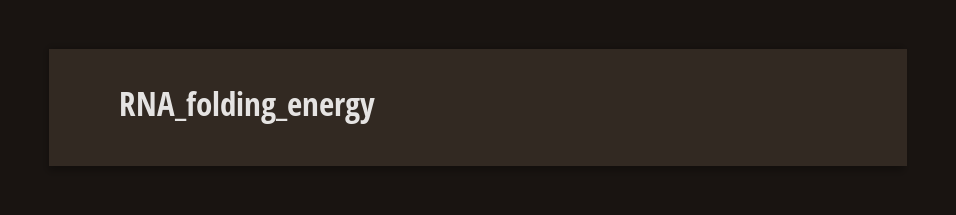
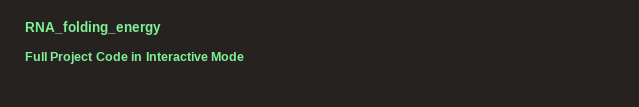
(375, 107) none -> [25,52,244,64] // Full Project Code in Interactive Mode

